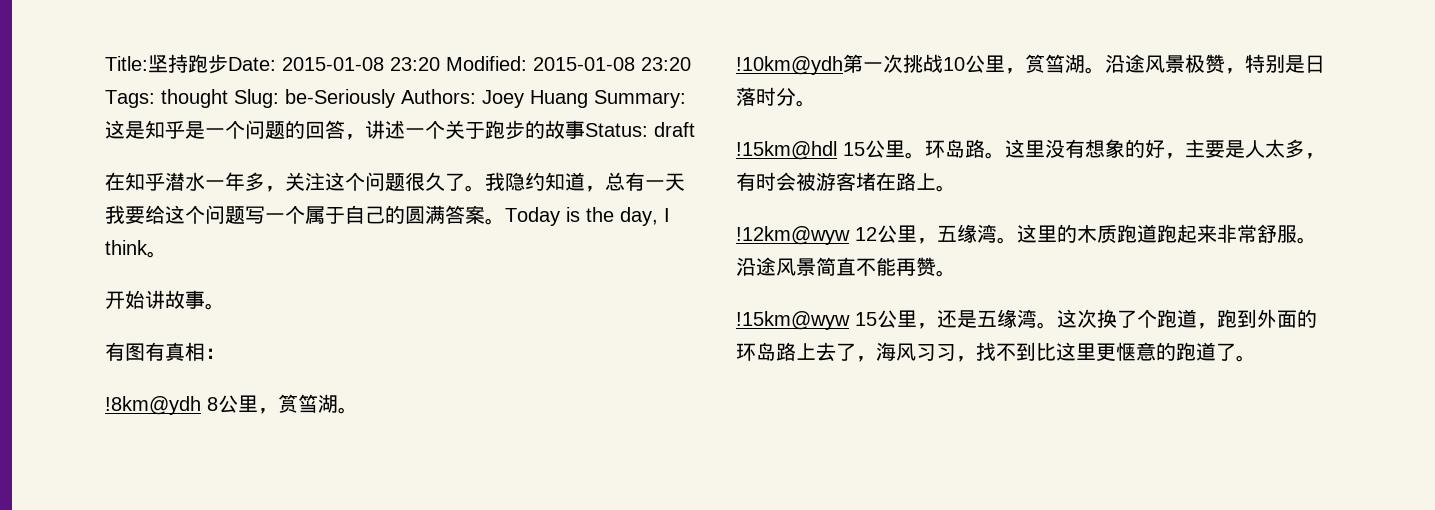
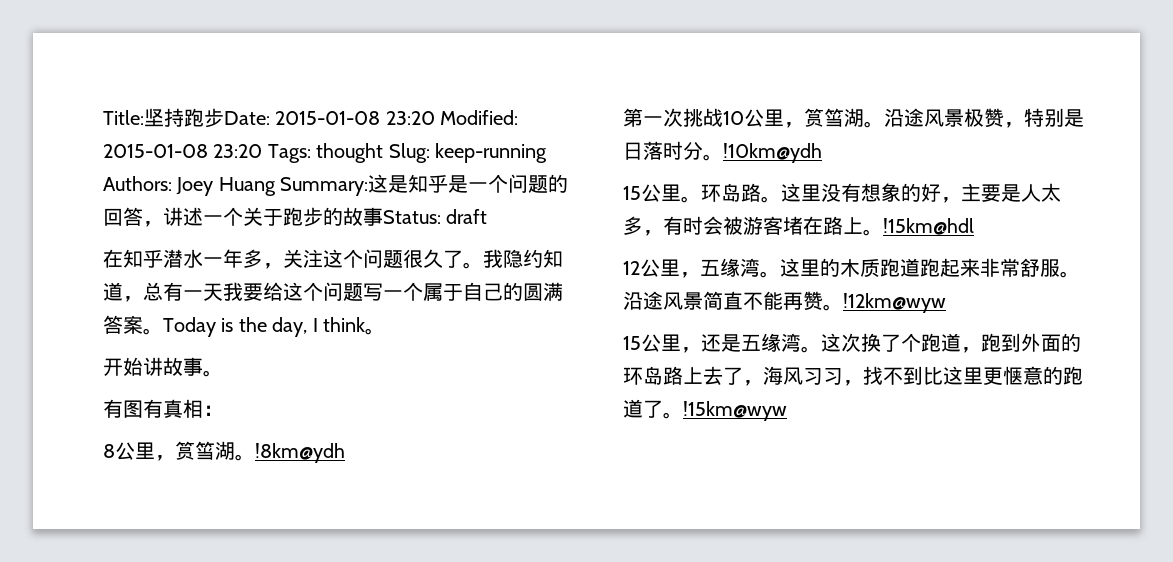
[285,89,395,108] be-Seriously -> [434,143,547,163] keep-running
[105,396,201,415] !8km@ydh -> (223, 410) none
[736,56,843,75] // !10km@ydh -> [255,443,345,463] !8km@ydh //
[736,141,837,160] // !15km@hdl -> [723,143,822,163] !10km@ydh //
[736,226,850,245] // !12km@wyw -> [883,218,974,235] !15km@hdl //
[736,311,850,330] // !15km@wyw -> [843,293,946,313] !12km@wyw //
(1256, 358) none -> [683,401,787,421] !15km@wyw

